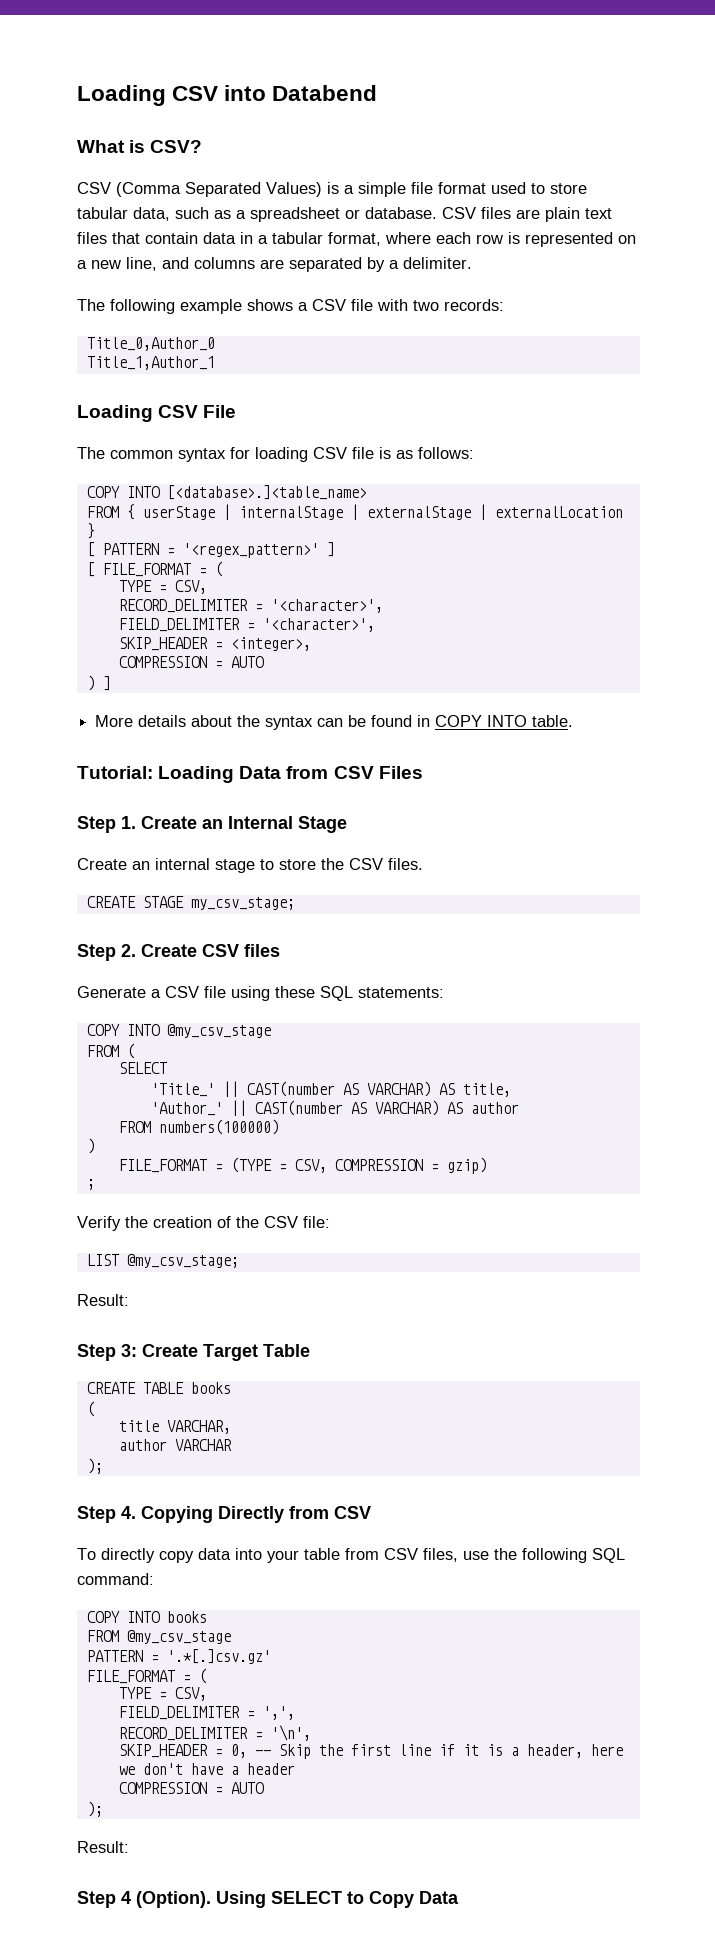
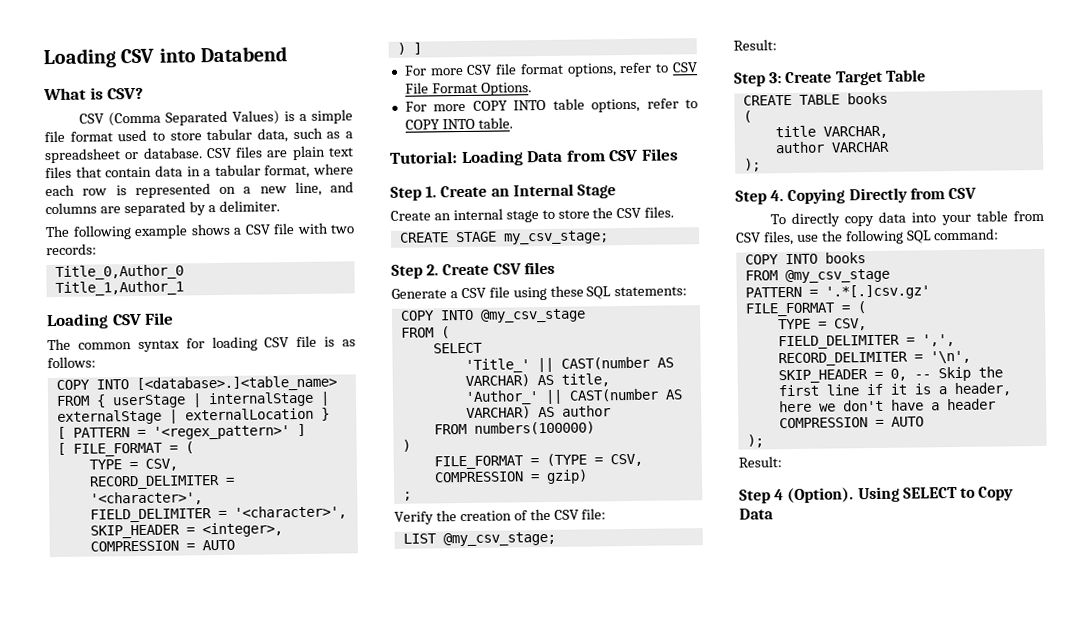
[95,715,431,730] More details about the syntax can be found in -> [403,62,698,77] [404,82,532,96] [404,98,698,113] For more CSV file format options, refer to CSV File Format Options. // For more COPY INTO table options, refer to

